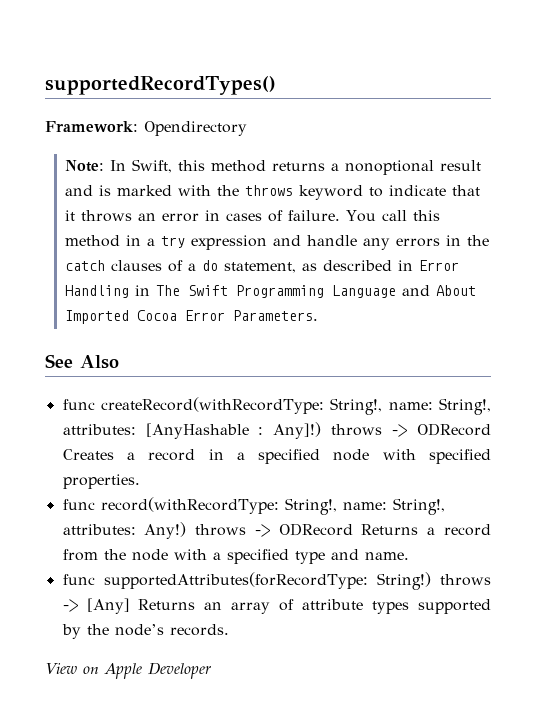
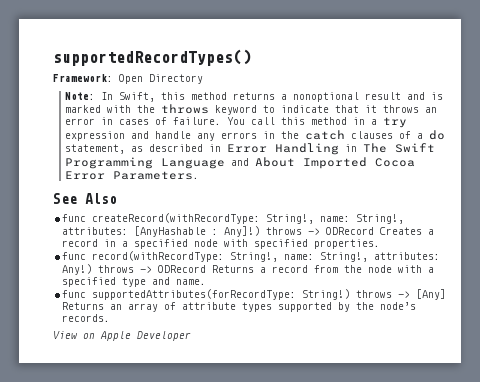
[144,121,247,136] Opendirectory -> [119,74,203,84] Open Directory

